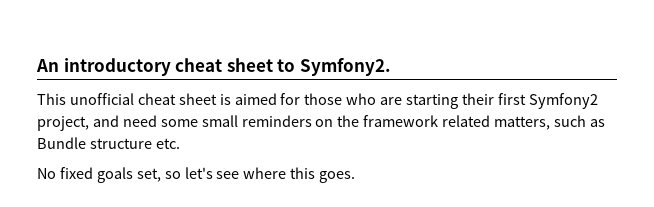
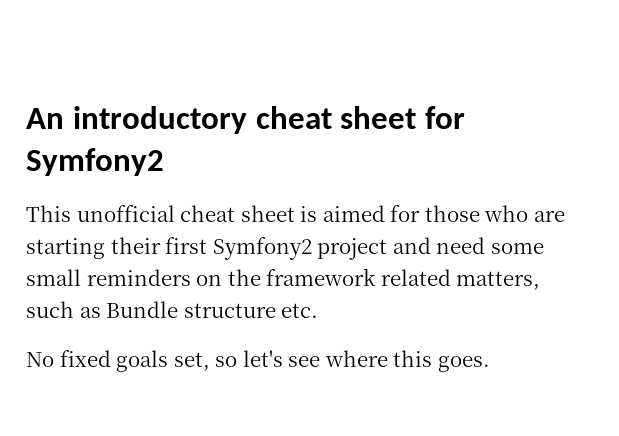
[277,58,391,76] to Symfony2. -> [425,106,466,129] [26,148,164,176] for Symfony2
[37,116,89,131] project, -> [317,238,388,260] project

